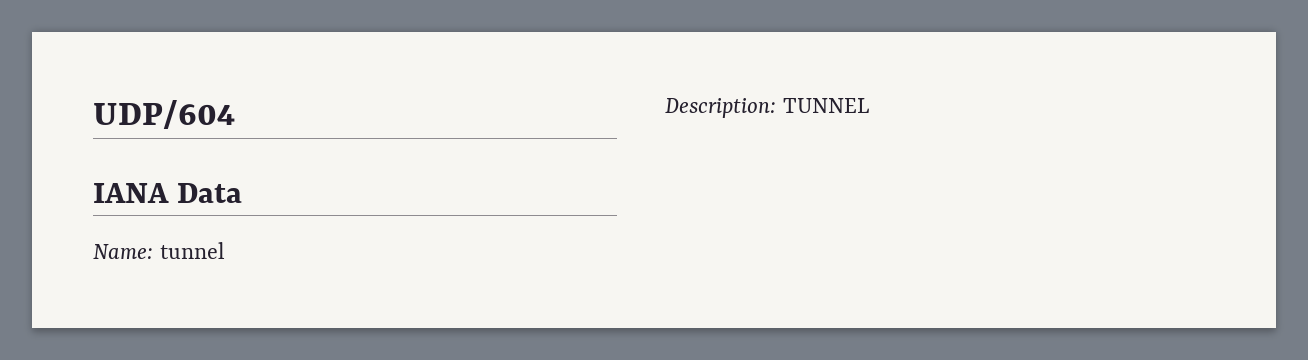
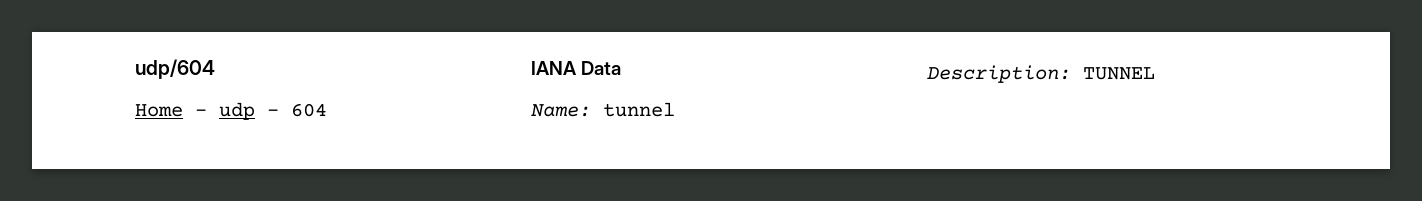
[93,100,235,129] UDP/604 -> [135,59,215,79] [135,102,327,120] udp/604 // Home - udp - 604

